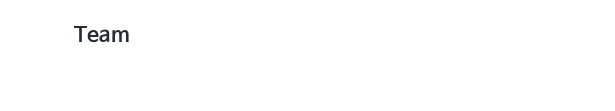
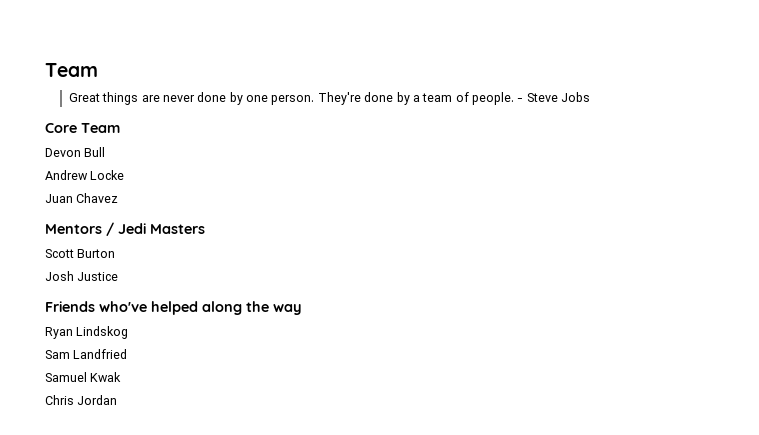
[74,26,130,43] Team -> [45,63,98,77] [68,92,591,105] [45,123,120,133] [45,147,106,157] [45,170,125,180] [45,193,119,203] [45,222,205,236] [45,249,116,258] [45,271,119,281] [45,301,302,315] [45,326,129,339] [45,349,128,359] [45,372,122,382] [45,395,118,405] Team // Great things are never done by one person. They're done by a team of people. - Steve Jobs // Core Team // Devon Bull // Andrew Locke // Juan Chavez // Mentors / Jedi Masters // Scott Burton // Josh Justice // Friends who've helped along the way // Ryan Lindskog // Sam Landfried // Samuel Kwak // Chris Jordan

